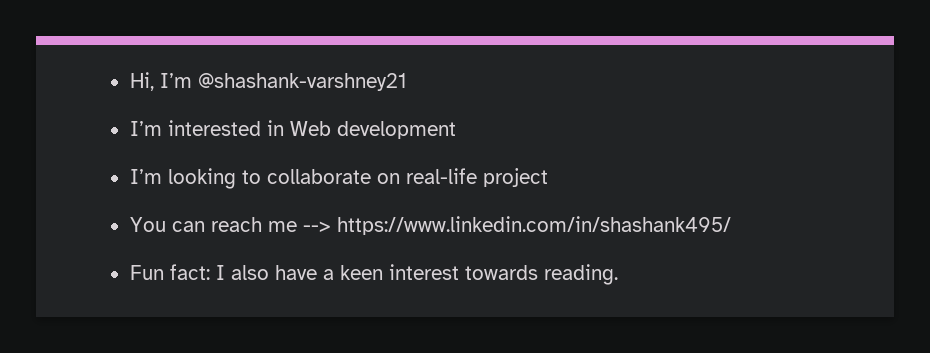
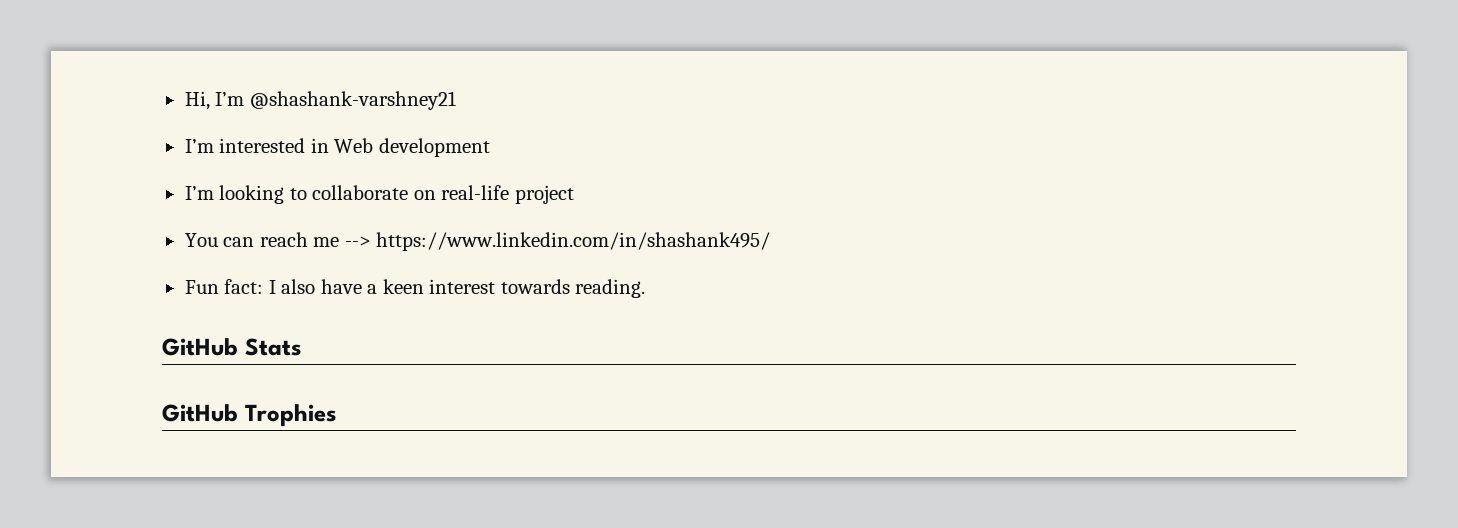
(618, 274) none -> [162,338,302,356] [162,404,337,427] // GitHub Stats // GitHub Trophies

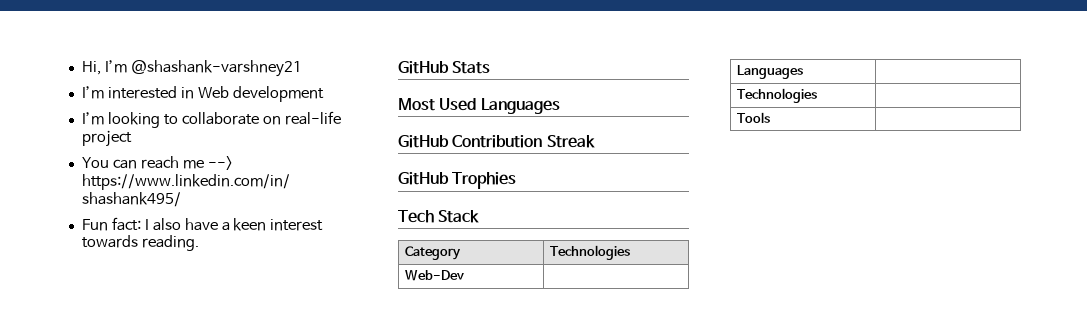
[162,404,337,427] GitHub Trophies -> [398,98,560,114] [398,135,595,148] [398,172,517,189] [398,210,480,223] [405,246,462,260] [550,245,631,260] [405,270,465,281] [737,65,804,79] [737,88,818,103] [737,112,771,123] Most Used Languages // GitHub Contribution Streak // GitHub Trophies // Tech Stack // Category | Technologies // Web-Dev | // Languages | // Technologies | // Tools |

